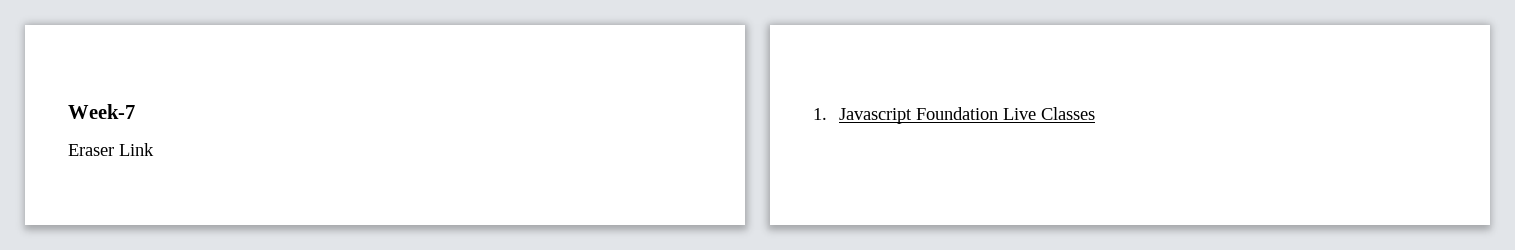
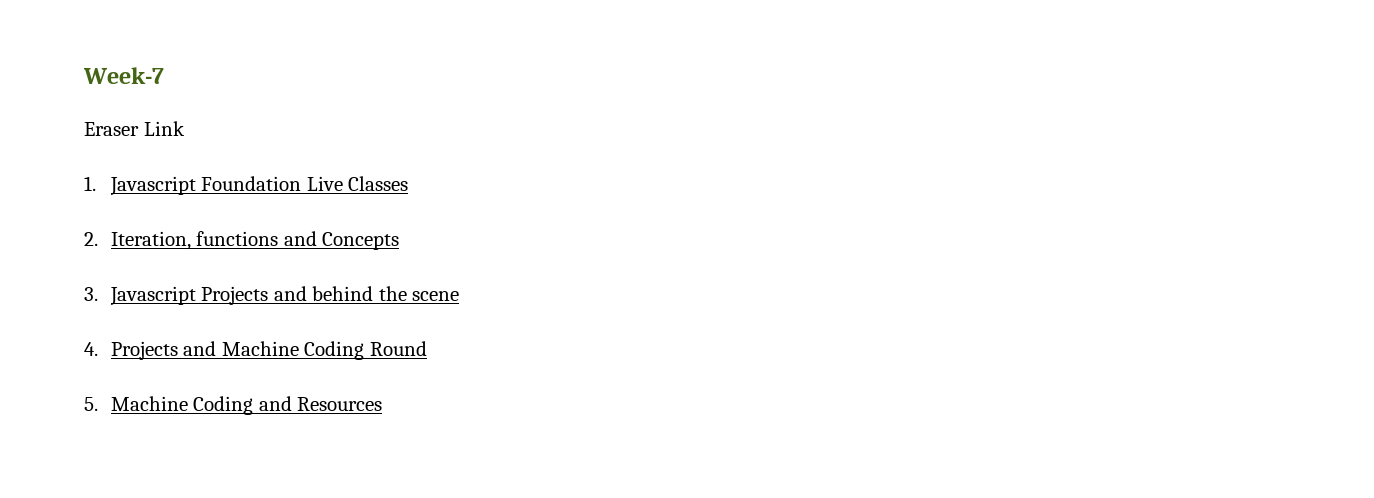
(1096, 113) none -> [84,231,400,250] [84,286,460,306] [84,341,427,360] [84,396,383,415] // 2. Iteration, functions and Concepts // 3. Javascript Projects and behind the scene // 4. Projects and Machine Coding Round // 5. Machine Coding and Resources

